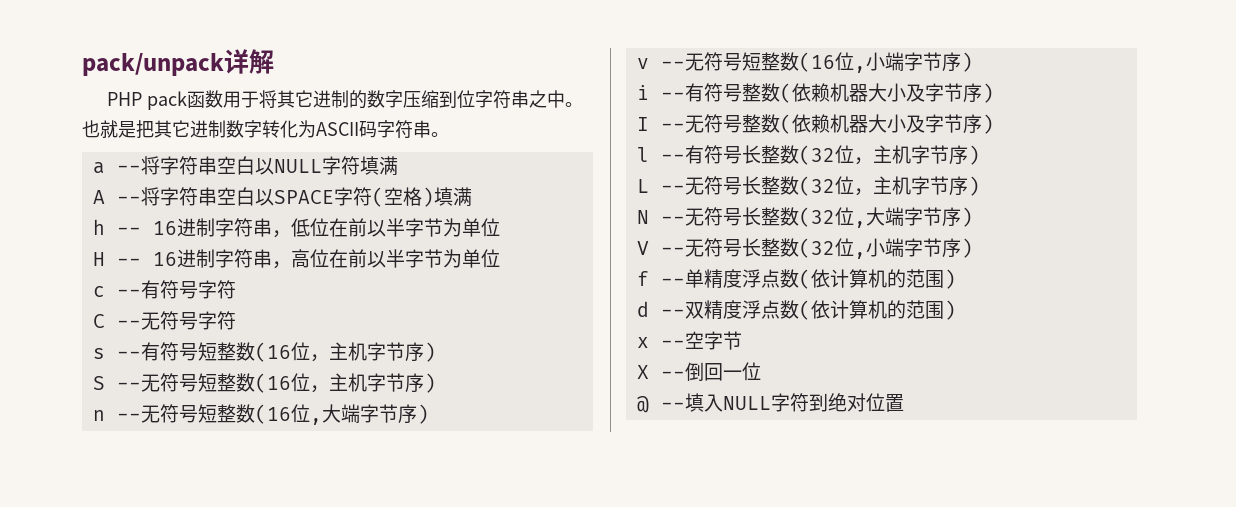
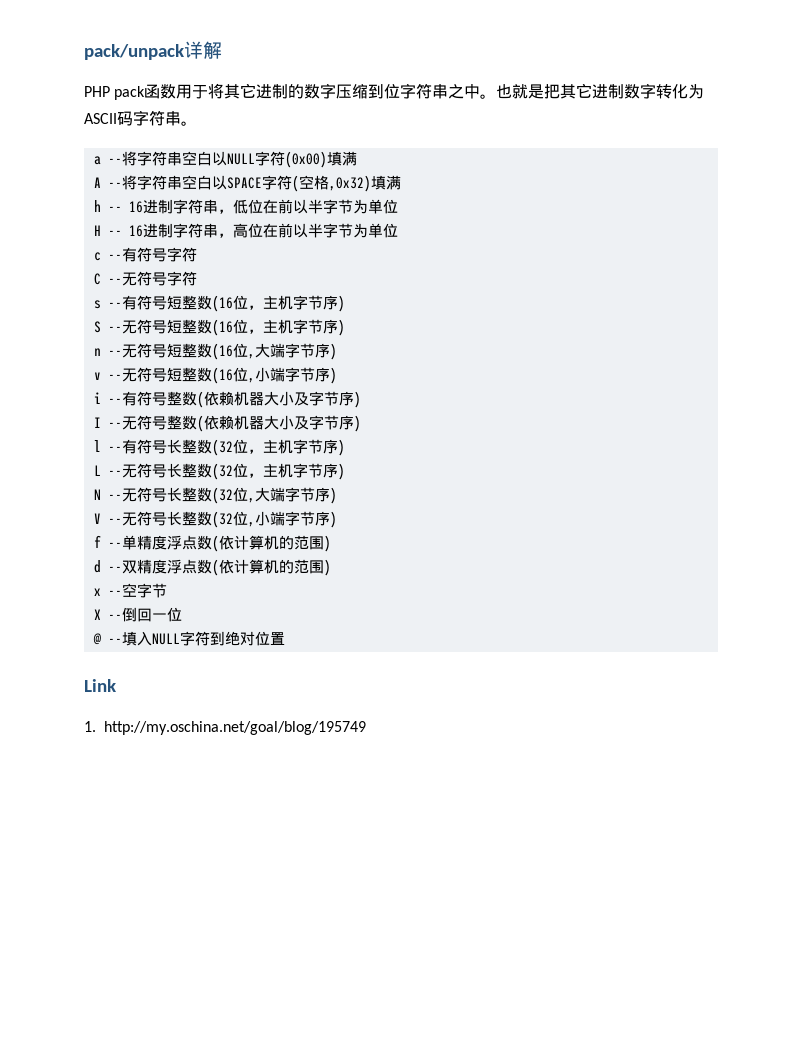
(360, 165) none -> [284,151,327,168] (0x00)
[421,187,434,207] ) -> [328,175,371,192] ,0x32)
(904, 403) none -> [84,679,116,692] [84,721,366,735] // Link // 1. http://my.oschina.net/goal/blog/195749

